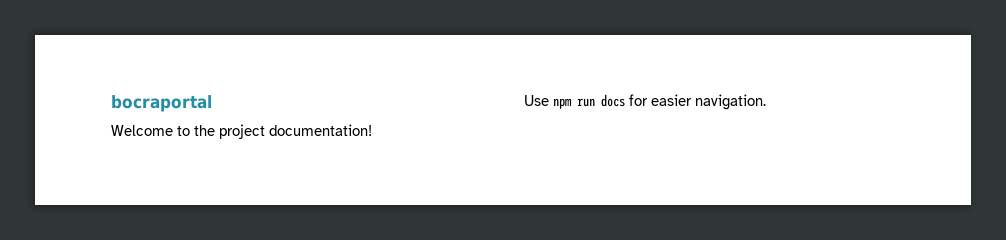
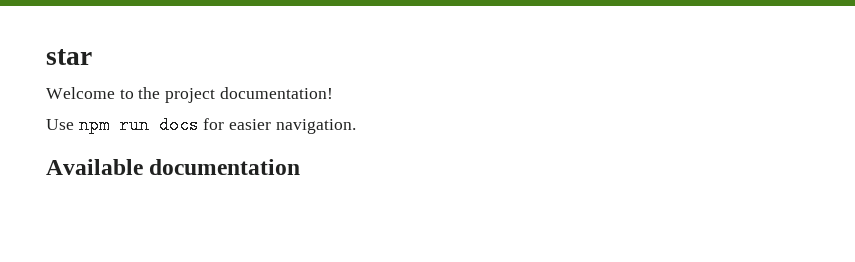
[111,95,212,112] bocraportal -> [46,49,92,65] star
(766, 102) none -> [46,159,301,175] // Available documentation

